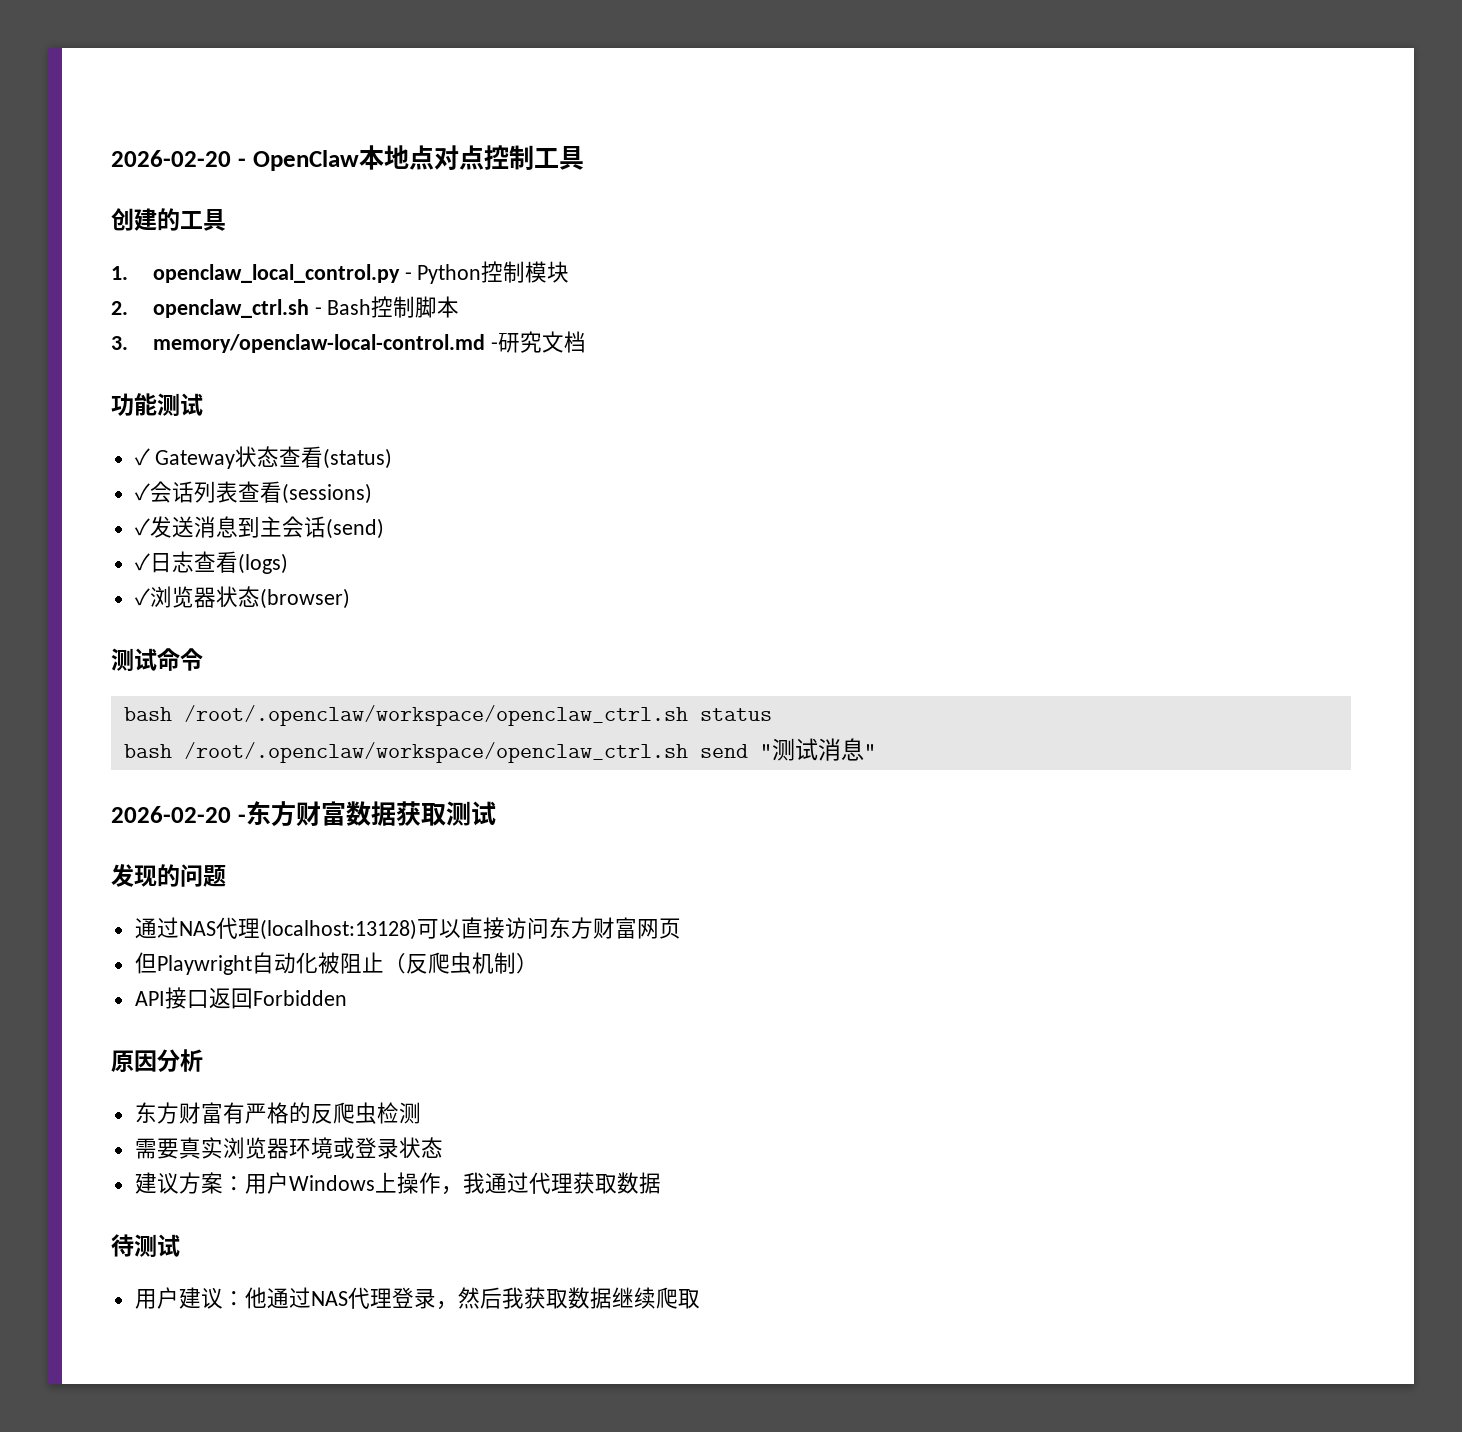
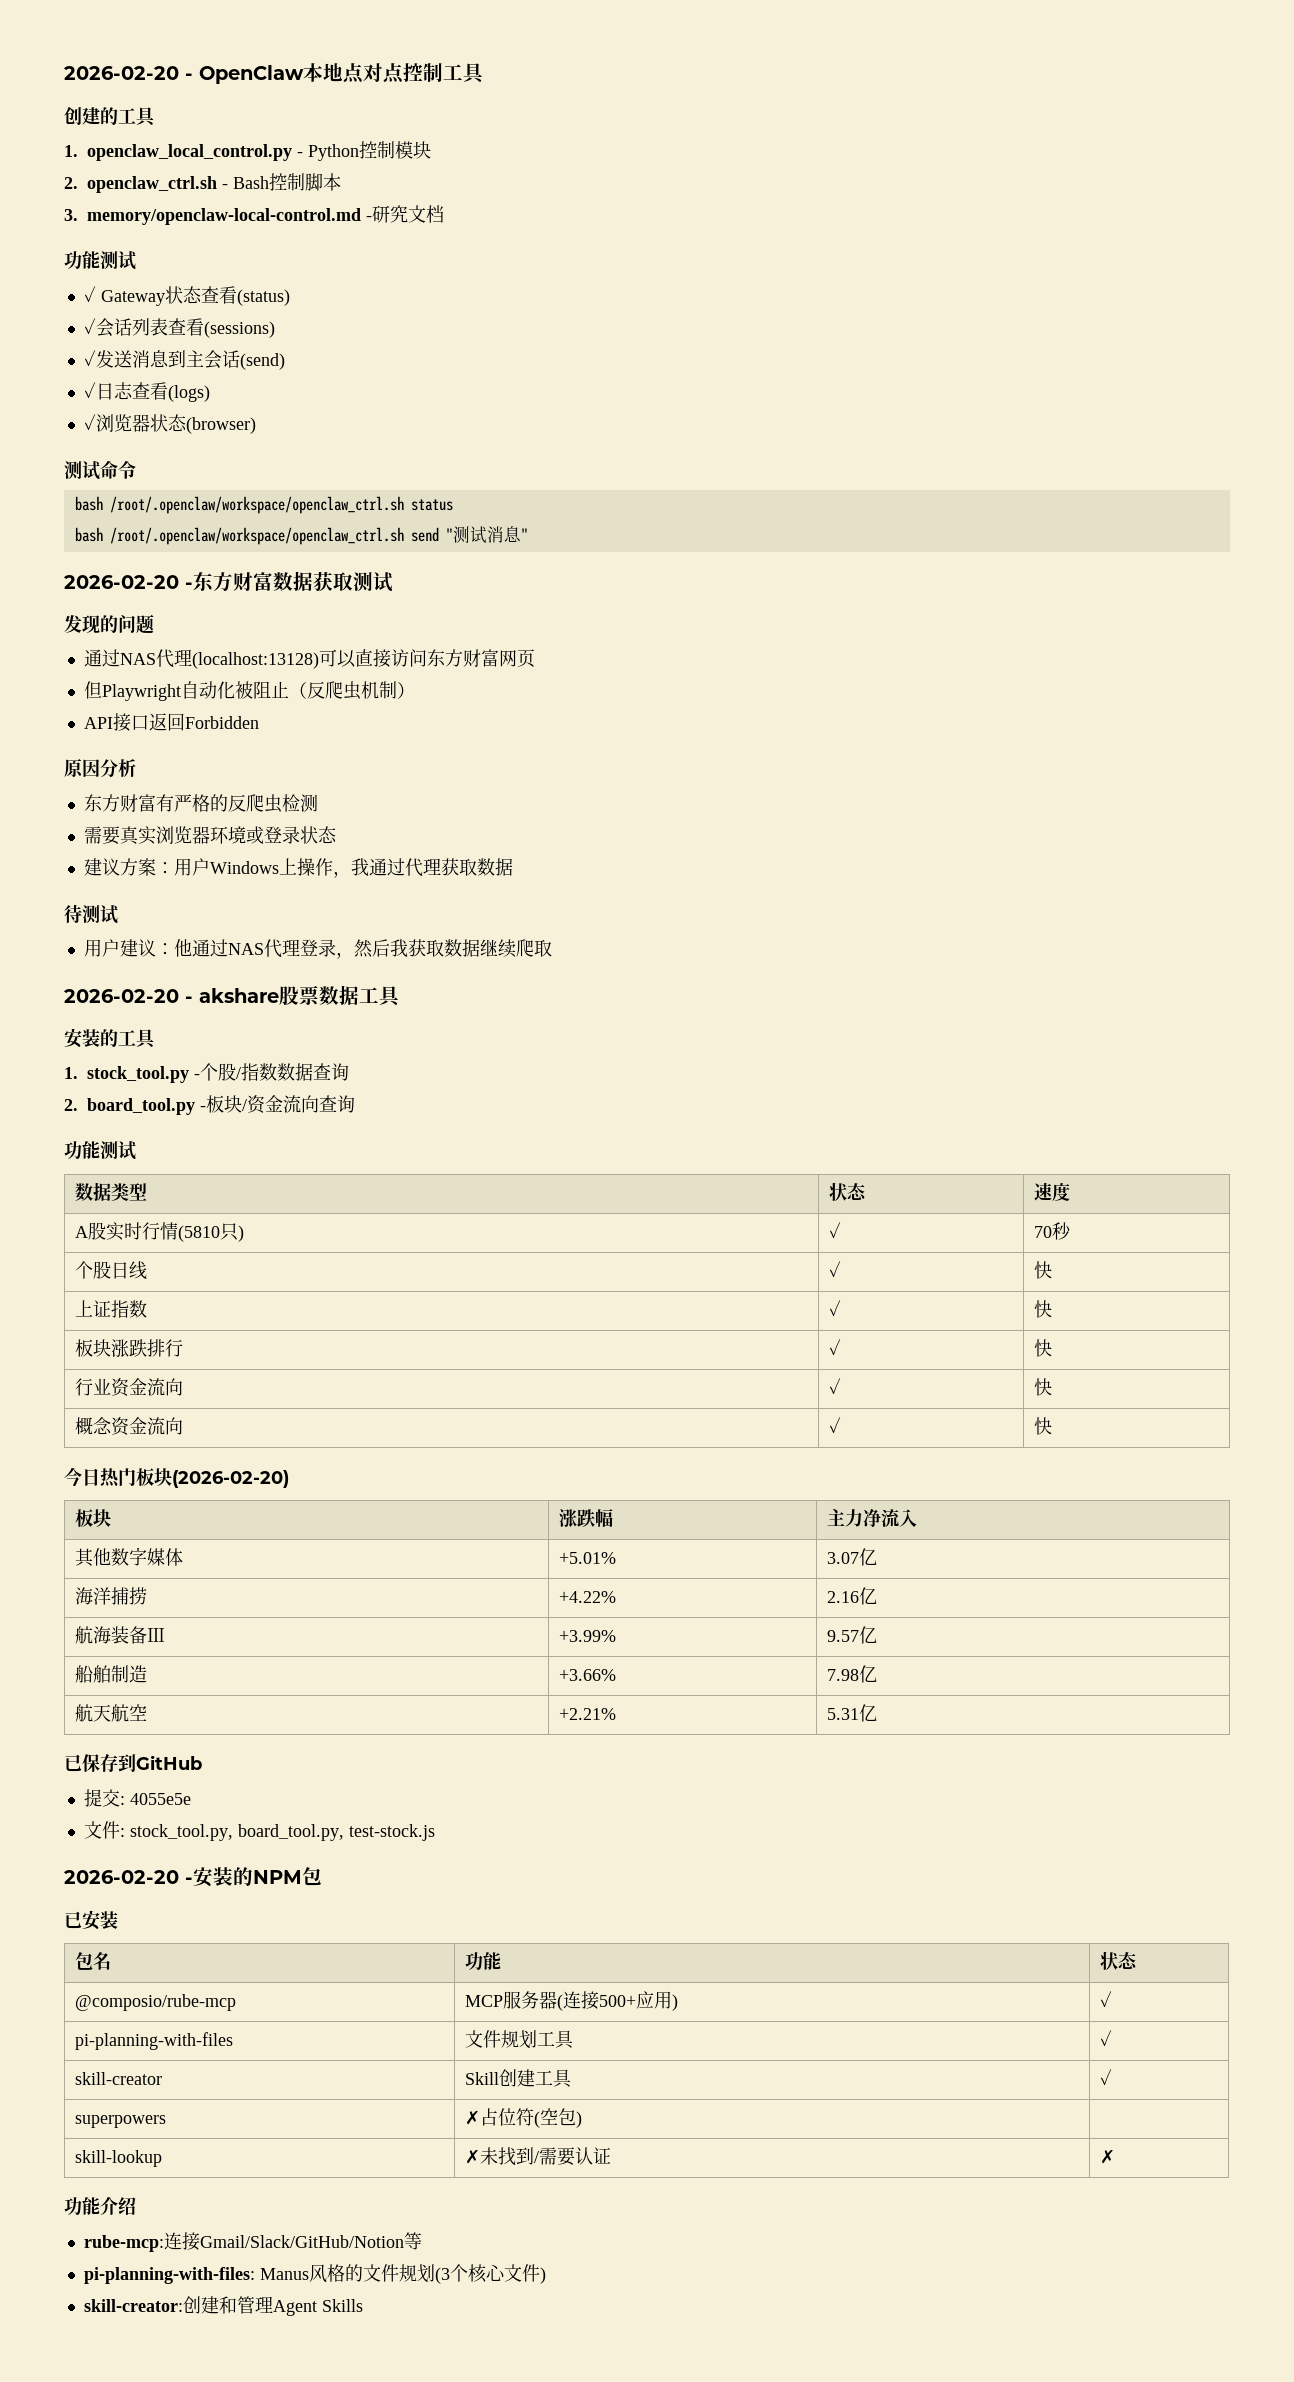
(700, 1299) none -> [64,985,401,1007] [64,1028,157,1049] [64,1063,349,1083] [64,1095,355,1115] [64,1141,136,1160] [75,1182,148,1201] [829,1182,868,1201] [1034,1182,1071,1201] [75,1222,245,1242] [829,1222,842,1238] [1034,1222,1072,1240] [75,1261,148,1280] [829,1261,842,1277] [1034,1261,1053,1279] [75,1300,148,1318] [829,1300,842,1316] [1034,1300,1053,1318] [75,1339,184,1357] [829,1339,842,1355] [1034,1339,1053,1357] [75,1378,184,1397] [829,1378,842,1394] [1034,1378,1053,1396] [75,1417,184,1436] [829,1417,842,1433] [1034,1417,1053,1435] [64,1467,289,1488] [75,1509,112,1527] [559,1509,614,1528] [827,1509,918,1527] [75,1547,184,1567] [559,1552,617,1564] [827,1548,878,1566] [75,1587,148,1605] [559,1591,617,1603] [827,1587,878,1605] [75,1626,166,1644] [559,1630,617,1642] [827,1626,878,1644] [75,1665,148,1683] [559,1669,617,1681] [827,1665,878,1683] [75,1704,148,1722] [559,1708,617,1720] [827,1704,878,1722] [64,1754,202,1772] [83,1789,191,1807] [83,1821,435,1841] [64,1867,322,1887] [64,1910,118,1930] [75,1952,112,1970] [465,1952,502,1970] [1100,1951,1139,1970] [75,1994,237,2011] [465,1991,679,2011] [1100,1991,1113,2007] [75,2032,234,2050] [465,2030,575,2049] [1100,2030,1113,2046] [75,2072,163,2085] [465,2069,573,2088] [1100,2069,1113,2085] [75,2115,167,2128] [465,2108,583,2128] [75,2150,163,2167] [465,2147,612,2166] [1100,2149,1116,2164] [64,2197,136,2215] [83,2232,422,2252] [83,2264,546,2284] [83,2296,363,2316] // 2026-02-20 - akshare股票数据工具 // 安装的工具 // 1. stock_tool.py -个股/指数数据查询 // 2. board_tool.py -板块/资金流向查询 // 功能测试 // 数据类型 | 状态 | 速度 // A股实时行情(5810只) | ✓ | 70秒 // 个股日线 | ✓ | 快 // 上证指数 | ✓ | 快 // 板块涨跌排行 | ✓ | 快 // 行业资金流向 | ✓ | 快 // 概念资金流向 | ✓ | 快 // 今日热门板块(2026-02-20) // 板块 | 涨跌幅 | 主力净流入 // 其他数字媒体 | +5.01% | 3.07亿 // 海洋捕捞 | +4.22% | 2.16亿 // 航海装备Ⅲ | +3.99% | 9.57亿 // 船舶制造 | +3.66% | 7.98亿 // 航天航空 | +2.21% | 5.31亿 // 已保存到GitHub // 提交: 4055e5e // 文件: stock_tool.py, board_tool.py, test-stock.js // 2026-02-20 -安装的NPM包 // 已安装 // 包名 | 功能 | 状态 // @composio/rube-mcp | MCP服务器(连接500+应用) | ✓ // pi-planning-with-files | 文件规划工具 | ✓ // skill-creator | Skill创建工具 | ✓ // superpowers | ✗占位符(空包) | // skill-lookup | ✗未找到/需要认证 | ✗ // 功能介绍 // rube-mcp:连接Gmail/Slack/GitHub/Notion等 // pi-planning-with-files: Manus风格的文件规划(3个核心文件) // skill-creator:创建和管理Agent Skills

